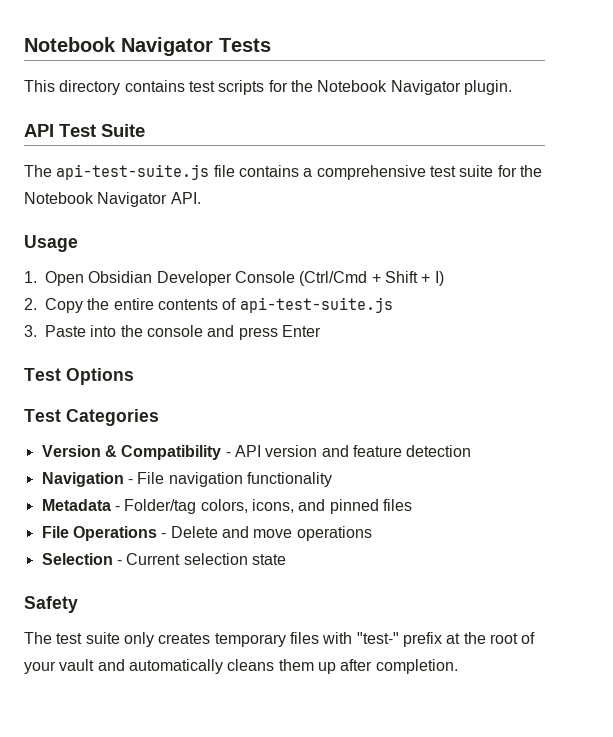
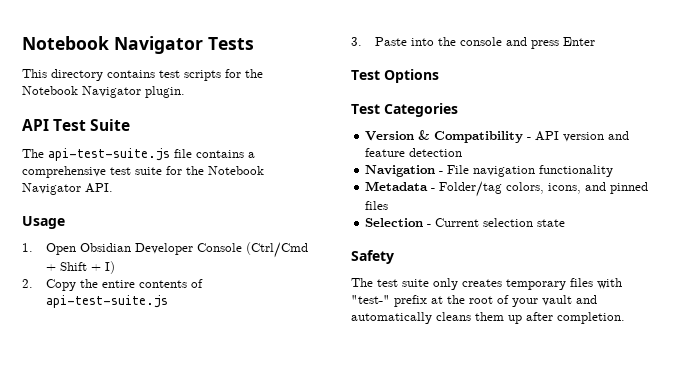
[41,526,372,541] // File Operations - Delete and move operations -> (389, 205) none

